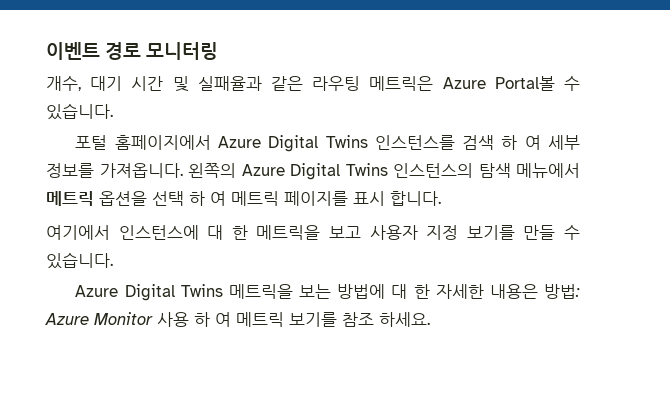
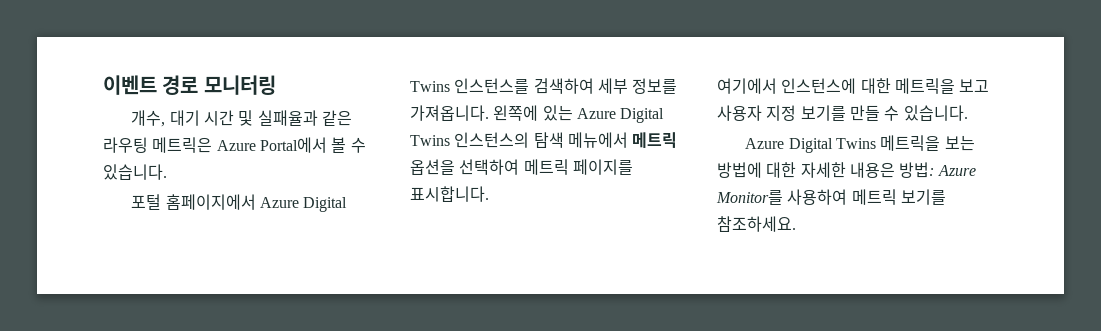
[494,76,555,91] Portal볼 -> [259,137,347,153] Portal에서 볼
[462,135,541,150] 검색 하 여 -> [533,78,594,94] 검색하여
[188,163,236,178] 왼쪽의 -> [493,105,573,121] 왼쪽에 있는
[152,191,441,206] 선택 하 여 메트릭 페이지를 표시 합니다. -> [459,159,633,175] [410,186,489,202] 선택하여 메트릭 페이지를 표시합니다.
[207,225,248,240] 대 한 -> [860,78,891,94] 대한
[391,284,430,299] 대 한 -> [766,162,797,178] 대한
[94,312,430,327] Monitor 사용 하 여 메트릭 보기를 참조 하세요. -> [716,189,946,205] [717,216,796,232] Monitor를 사용하여 메트릭 보기를 참조하세요.

